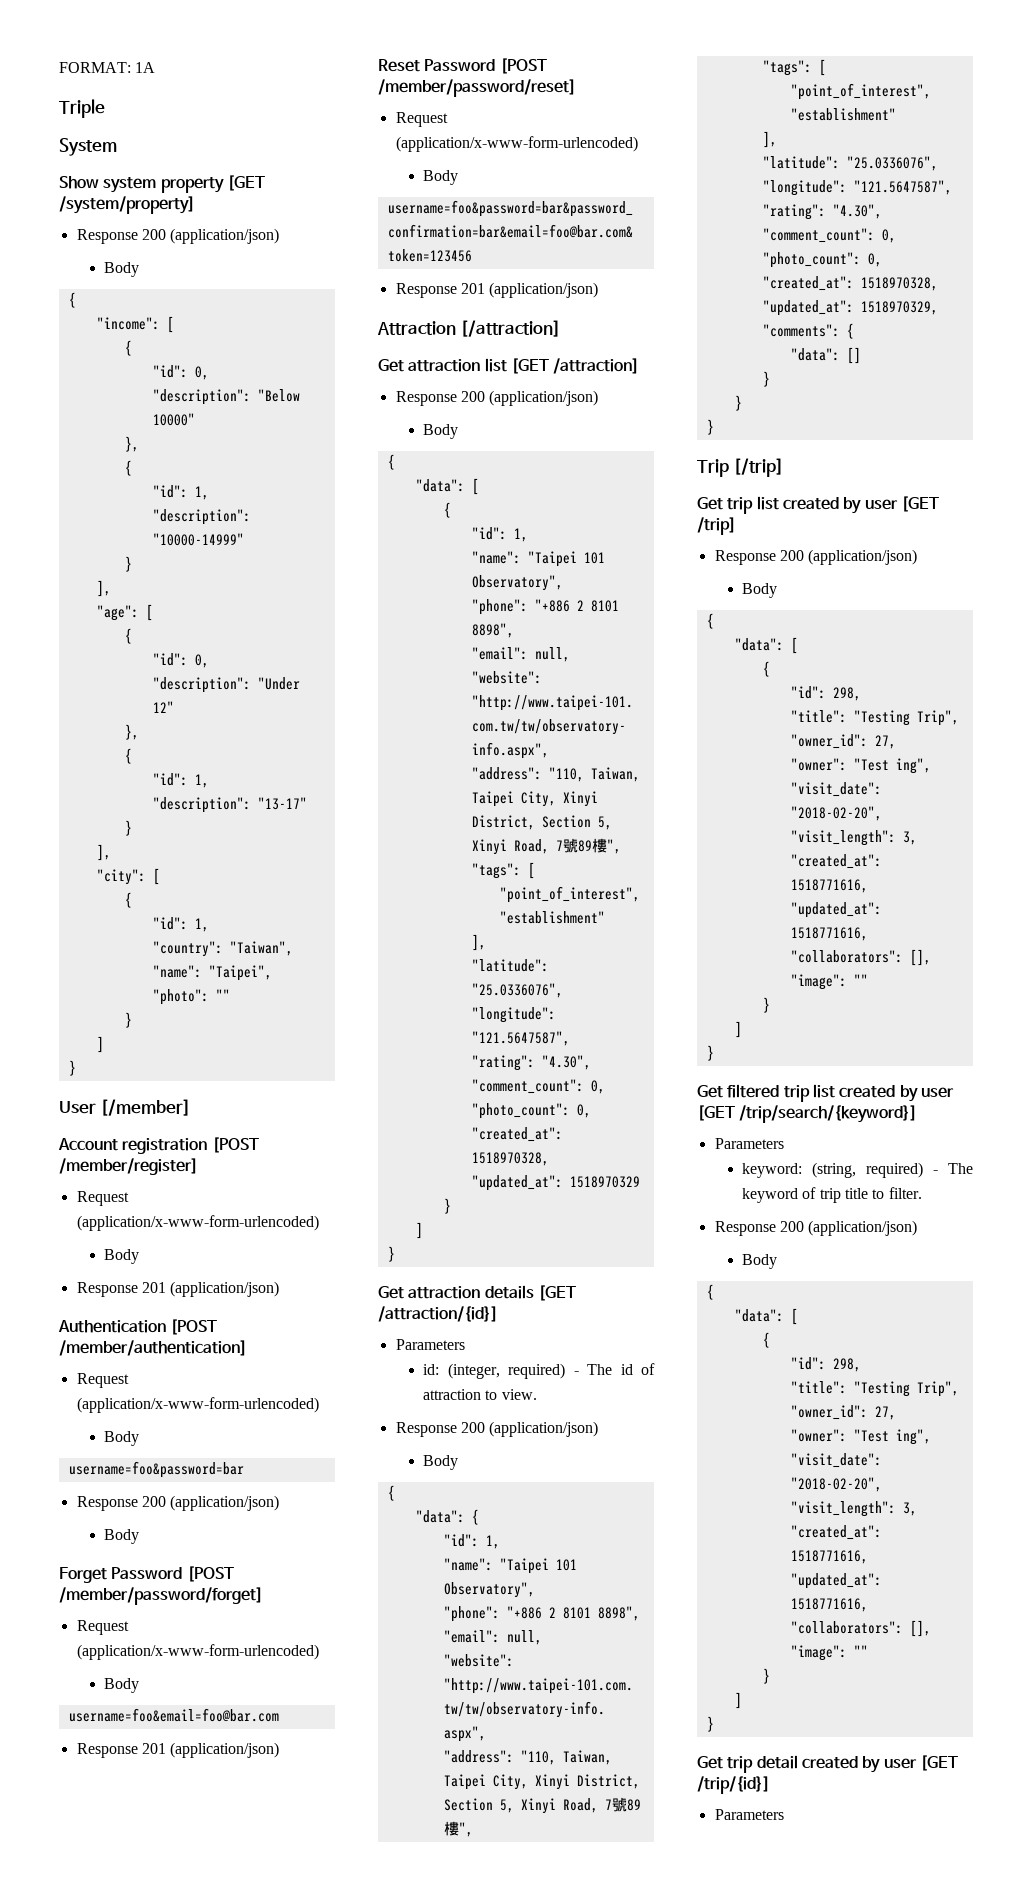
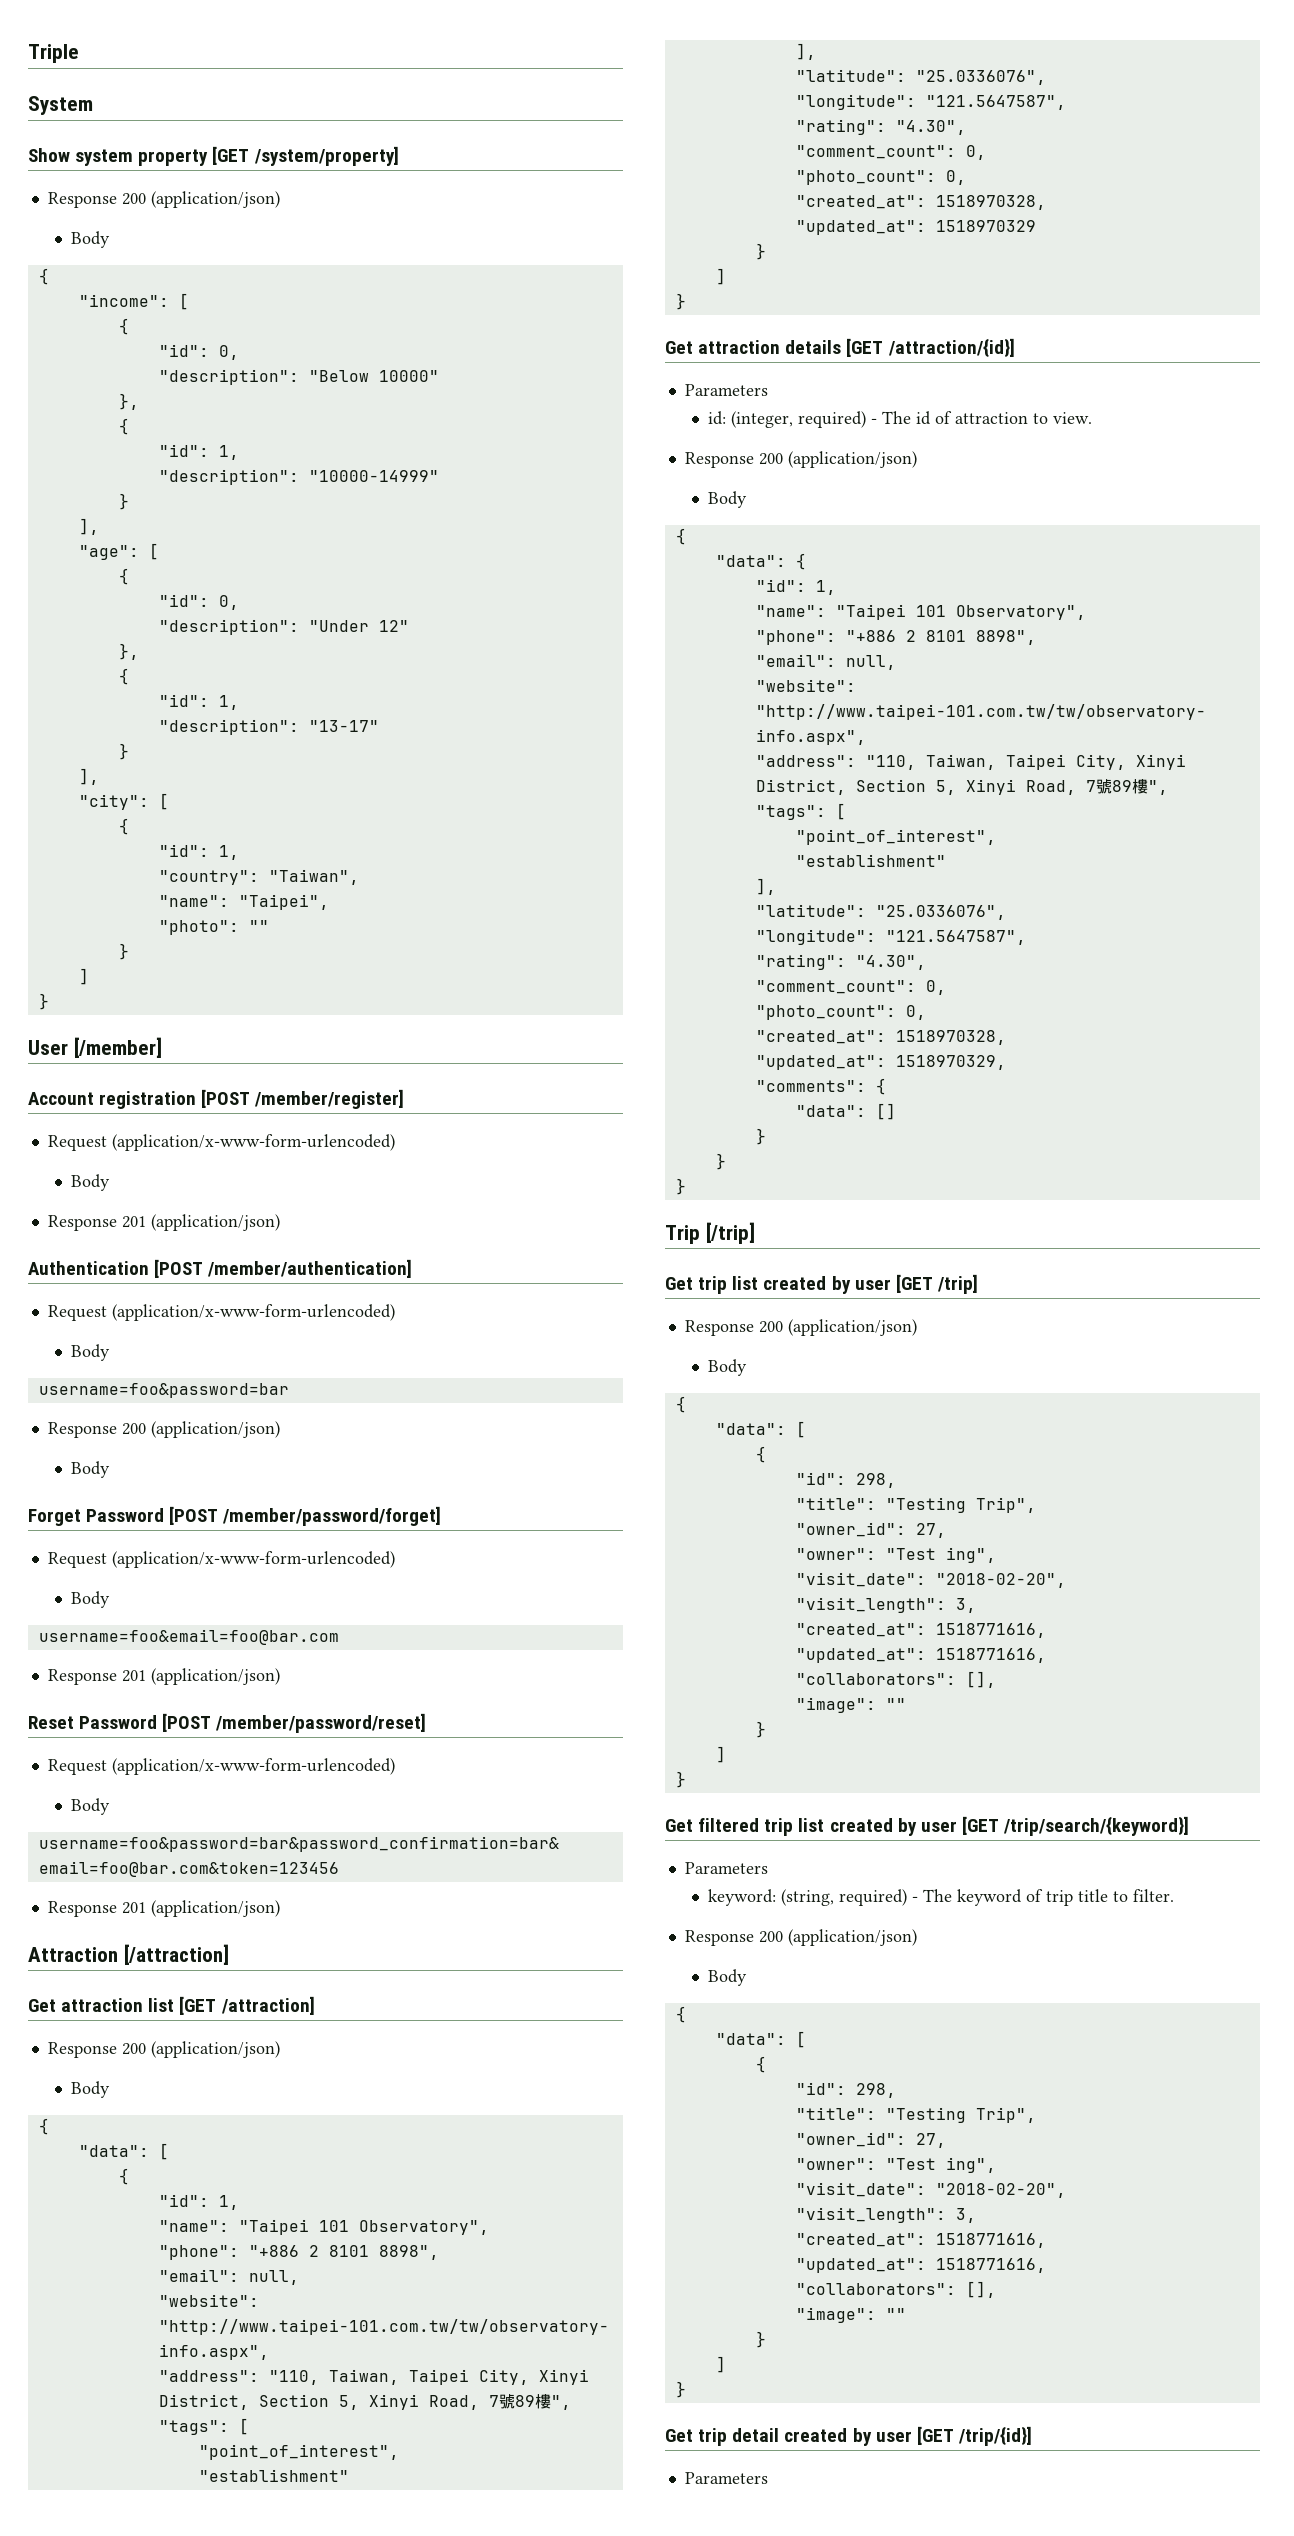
[59,62,156,73] FORMAT: 1A // -> (28, 53) none

